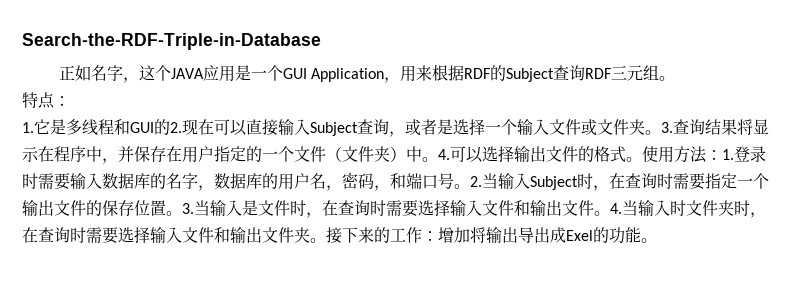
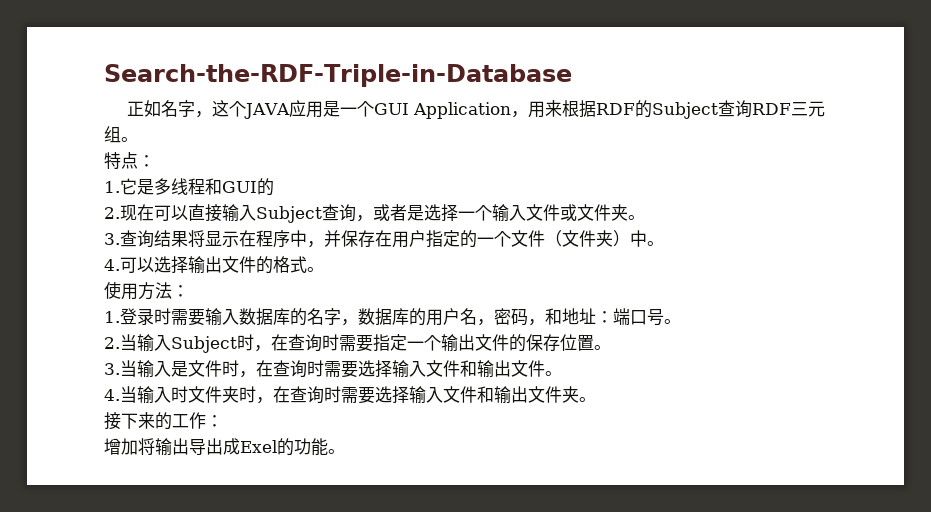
(170, 127) none -> (274, 187) //
(661, 132) none -> (645, 217) //
(438, 159) none -> (664, 243) //
(642, 159) none -> (324, 269) //
(722, 155) none -> (189, 291) //
(406, 181) none -> [562,308,613,325] 地址：
(470, 186) none -> (681, 321) //
(182, 213) none -> (611, 347) //
(610, 213) none -> (562, 373) //
(326, 240) none -> (596, 399) //
(438, 236) none -> (223, 421) //

